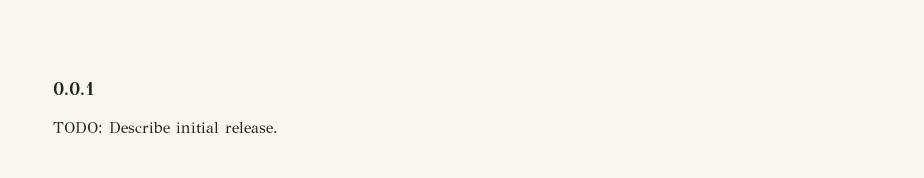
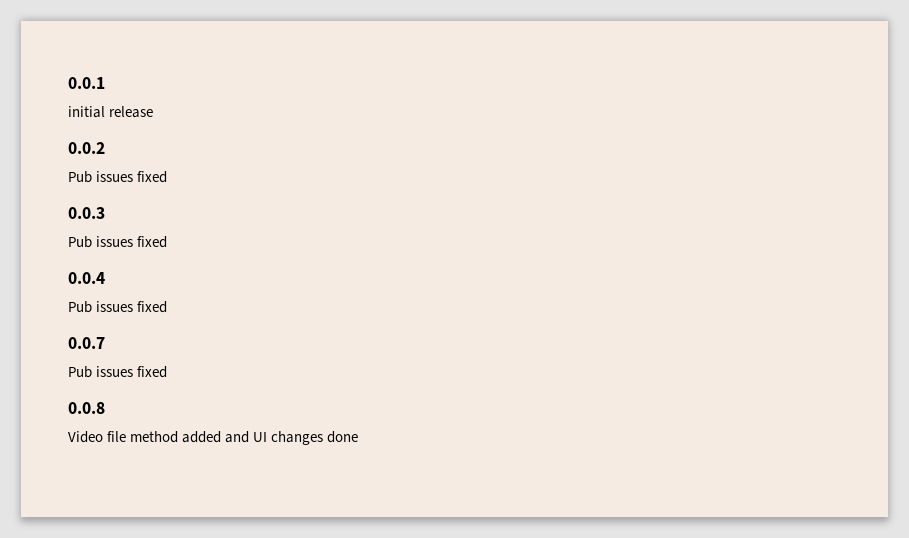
[53,121,278,134] TODO: Describe initial release. -> [68,106,154,118] [68,142,105,154] [68,171,168,183] [68,207,105,219] [68,236,168,248] [68,272,105,284] [68,301,168,313] [68,337,105,349] [68,366,168,378] [68,402,105,414] [68,431,359,445] initial release // 0.0.2 // Pub issues fixed // 0.0.3 // Pub issues fixed // 0.0.4 // Pub issues fixed // 0.0.7 // Pub issues fixed // 0.0.8 // Video file method added and UI changes done

